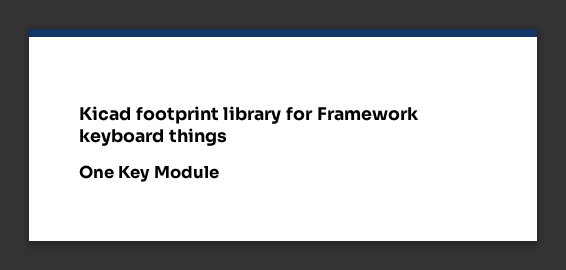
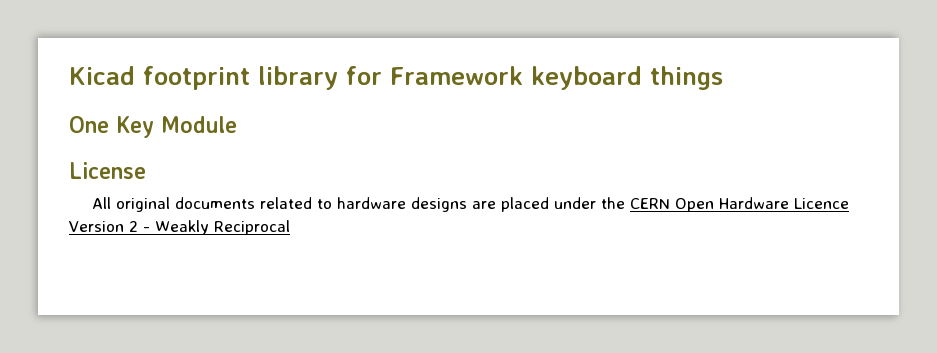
(219, 172) none -> [69,162,146,179] [91,197,849,212] [69,220,290,235] // License // All original documents related to hardware designs are placed under the CERN Open Hardware Licence Version 2 - Weakly Reciprocal

